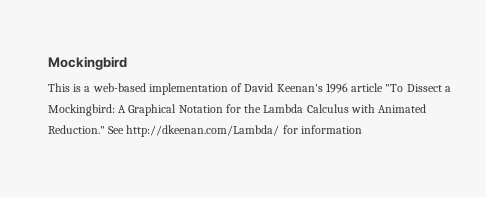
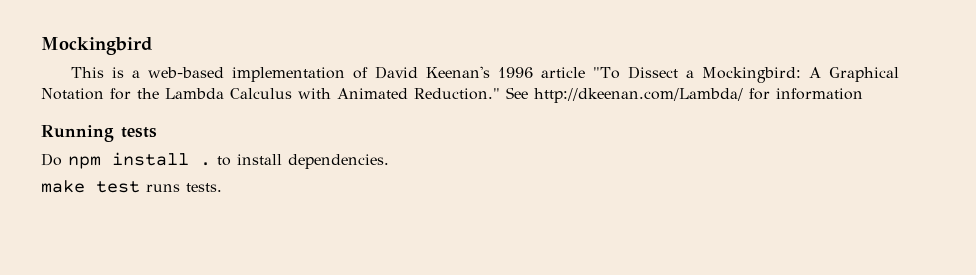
(362, 129) none -> [41,125,157,142] [41,152,389,169] [41,180,222,193] // Running tests // Do npm install . to install dependencies. // make test runs tests.

